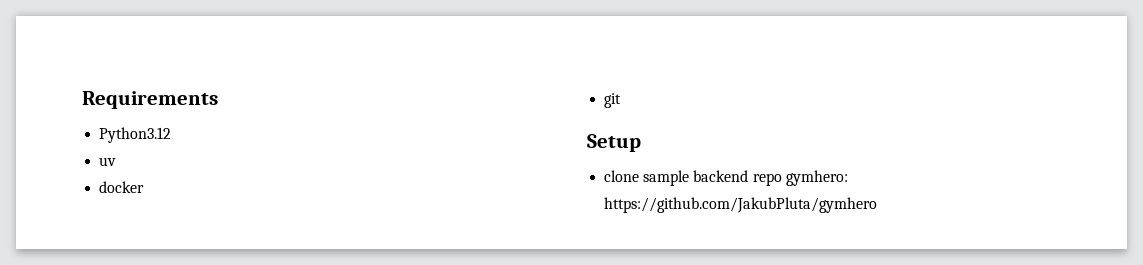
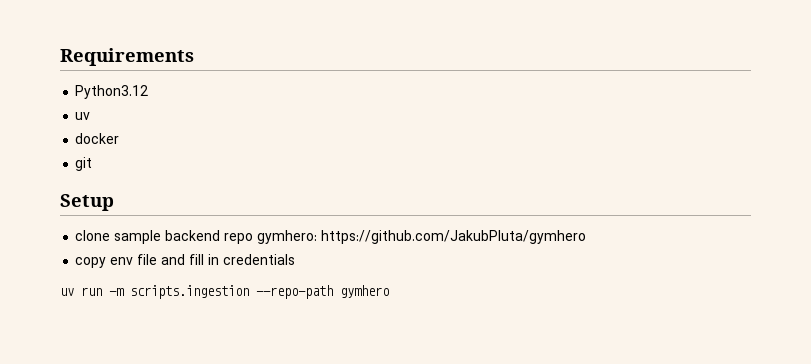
(878, 205) none -> [75,254,296,268] [60,285,389,299] // copy env file and fill in credentials // uv run -m scripts.ingestion --repo-path gymhero

